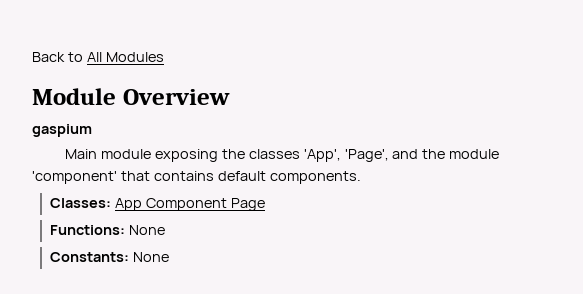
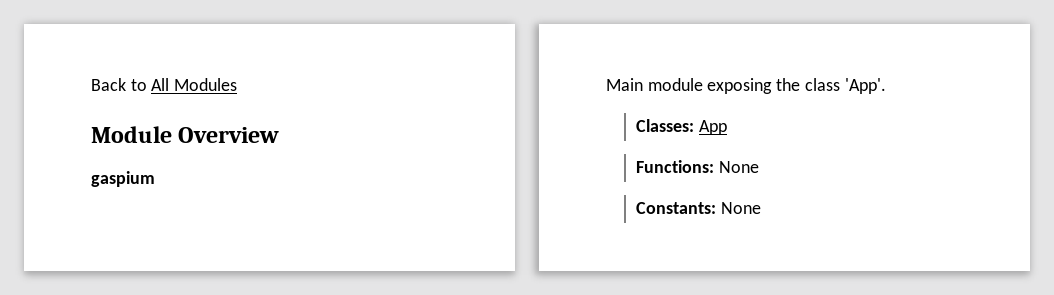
[248,149,500,162] [32,171,361,184] classes 'App', 'Page', and the module 'component' that contains default components. -> [804,78,886,94] class 'App'.
[145,198,265,211] Component Page -> (727, 127) none

